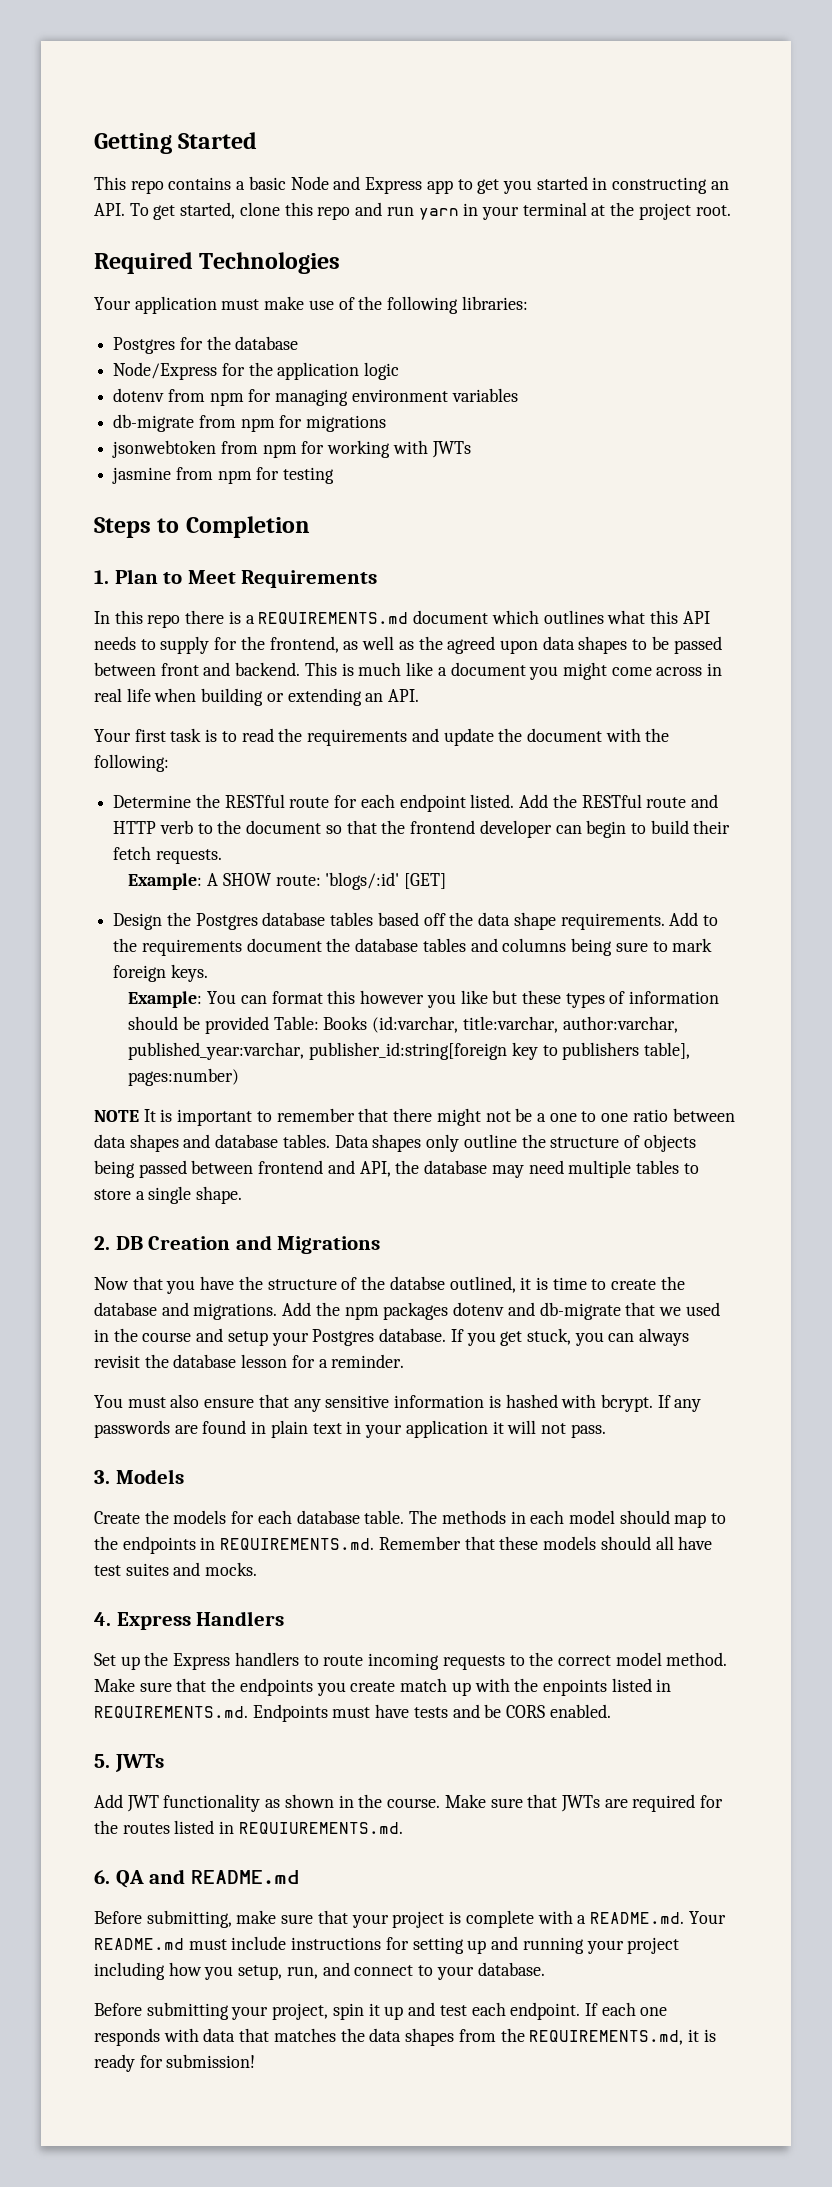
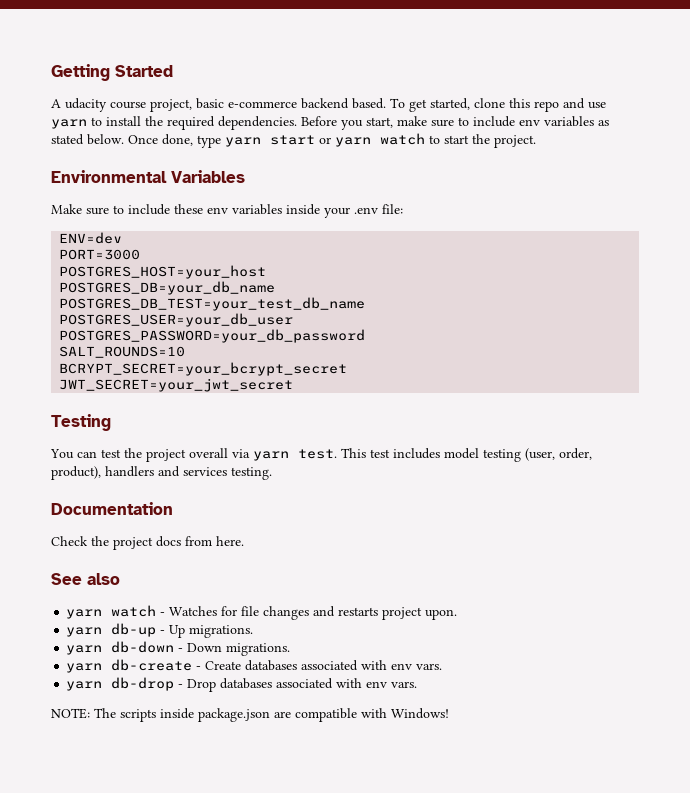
[94,176,729,194] [94,203,125,216] This repo contains a basic Node and Express app to get you started in constructing an API. -> [51,98,386,112] A udacity course project, basic e-commerce backend based.
[386,202,731,220] [94,252,341,274] [94,296,528,314] [113,336,299,354] [113,362,400,380] [113,388,518,406] [113,414,387,432] [112,440,471,458] [112,467,335,484] [94,516,310,538] [94,569,378,588] [94,610,710,628] [94,636,722,654] [94,662,723,680] [94,688,420,706] [94,728,670,746] [94,754,169,772] [113,794,718,812] [113,820,731,838] [113,846,222,864] [128,872,447,890] [113,912,718,930] [113,938,713,956] [113,964,208,982] [128,990,720,1008] [128,1016,678,1034] [128,1042,691,1060] [128,1068,240,1086] [94,1108,735,1126] [94,1134,696,1152] [94,1160,699,1178] [94,1186,243,1204] [94,1235,381,1254] [94,1276,685,1294] [94,1302,720,1320] [94,1328,690,1346] [94,1354,405,1368] [94,1394,702,1412] [94,1420,606,1438] [94,1469,184,1484] [94,1510,727,1528] [94,1536,713,1554] [94,1562,258,1576] [94,1611,285,1630] [94,1652,728,1670] [94,1678,672,1696] [94,1704,611,1722] [94,1754,164,1772] [94,1794,724,1812] [94,1820,403,1834] [94,1869,299,1888] [94,1910,726,1928] [94,1936,680,1954] [94,1962,545,1980] [94,2002,668,2020] [94,2028,716,2046] [94,2054,256,2072] run yarn in your terminal at the project root. // Required Technologies // Your application must make use of the following libraries: // Postgres for the database // Node/Express for the application logic // dotenv from npm for managing environment variables // db-migrate from npm for migrations // jsonwebtoken from npm for working with JWTs // jasmine from npm for testing // Steps to Completion // 1. Plan to Meet Requirements // In this repo there is a REQUIREMENTS.md document which outlines what this API needs to supply for the frontend, as well as the agreed upon data shapes to be passed between front and backend. This is much like a document you might come across in real life when building or extending an API. // Your first task is to read the requirements and update the document with the following: // Determine the RESTful route for each endpoint listed. Add the RESTful route and HTTP verb to the document so that the frontend developer can begin to build their fetch requests. // Example: A SHOW route: 'blogs/:id' [GET] // Design the Postgres database tables based off the data shape requirements. Add to the requirements document the database tables and columns being sure to mark foreign keys. // Example: You can format this however you like but these types of information should be provided Table: Books (id:varchar, title:varchar, author:varchar, published_year:varchar, publisher_id:string[foreign key to publishers table], pages:number) // NOTE It is important to remember that there might not be a one to one ratio between data shapes and database tables. Data shapes only outline the structure of objects being passed between frontend and API, the database may need multiple tables to store a single shape. // 2. DB Creation and Migrations // Now that you have the structure of the databse outlined, it is time to create the database and migrations. Add the npm packages dotenv and db-migrate that we used in the course and setup your Postgres database. If you get stuck, you can always revisit the database lesson for a reminder. // You must also ensure that any sensitive information is hashed with bcrypt. If any passwords are found in plain text in your application it will not pass. // 3. Models // Create the models for each database table. The methods in each model should map to the endpoints in REQUIREMENTS.md. Remember that these models should all have test suites and mocks. // 4. Express Handlers // Set up the Express handlers to route incoming requests to the correct model method. Make sure that the endpoints you create match up with the enpoints listed in REQUIREMENTS.md. Endpoints must have tests and be CORS enabled. // 5. JWTs // Add JWT functionality as shown in the course. Make sure that JWTs are required for the routes listed in REQUIUREMENTS.md. // 6. QA and README.md // Before submitting, make sure that your project is complete with a README.md. Your README.md must include instructions for setting up and running your project including how you setup, run, and connect to your database. // Before submitting your project, spin it up and test each endpoint. If each one responds with data that matches the data shapes from the REQUIREMENTS.md, it is ready for submission! -> [588,102,606,109] [51,116,609,130] [51,133,536,148] [51,170,245,183] [51,204,403,218] [59,232,123,244] [59,249,141,260] [59,265,267,279] [59,281,276,295] [59,297,366,311] [59,313,294,327] [59,329,366,343] [59,346,186,358] [59,362,348,376] [59,378,294,392] [51,414,111,431] [50,448,592,462] [51,466,272,480] [51,502,173,515] [51,536,244,550] [51,573,120,585] [66,605,458,620] [66,623,254,638] [66,641,291,656] [66,659,443,673] [66,677,418,692] [51,708,449,722] use yarn to install the required dependencies. Before you start, make sure to include env variables as stated below. Once done, type yarn start or yarn watch to start the project. // Environmental Variables // Make sure to include these env variables inside your .env file: // ENV=dev // PORT=3000 // POSTGRES_HOST=your_host // POSTGRES_DB=your_db_name // POSTGRES_DB_TEST=your_test_db_name // POSTGRES_USER=your_db_user // POSTGRES_PASSWORD=your_db_password // SALT_ROUNDS=10 // BCRYPT_SECRET=your_bcrypt_secret // JWT_SECRET=your_jwt_secret // Testing // You can test the project overall via yarn test. This test includes model testing (user, order, product), handlers and services testing. // Documentation // Check the project docs from here. // See also // yarn watch - Watches for file changes and restarts project upon. // yarn db-up - Up migrations. // yarn db-down - Down migrations. // yarn db-create - Create databases associated with env vars. // yarn db-drop - Drop databases associated with env vars. // NOTE: The scripts inside package.json are compatible with Windows!

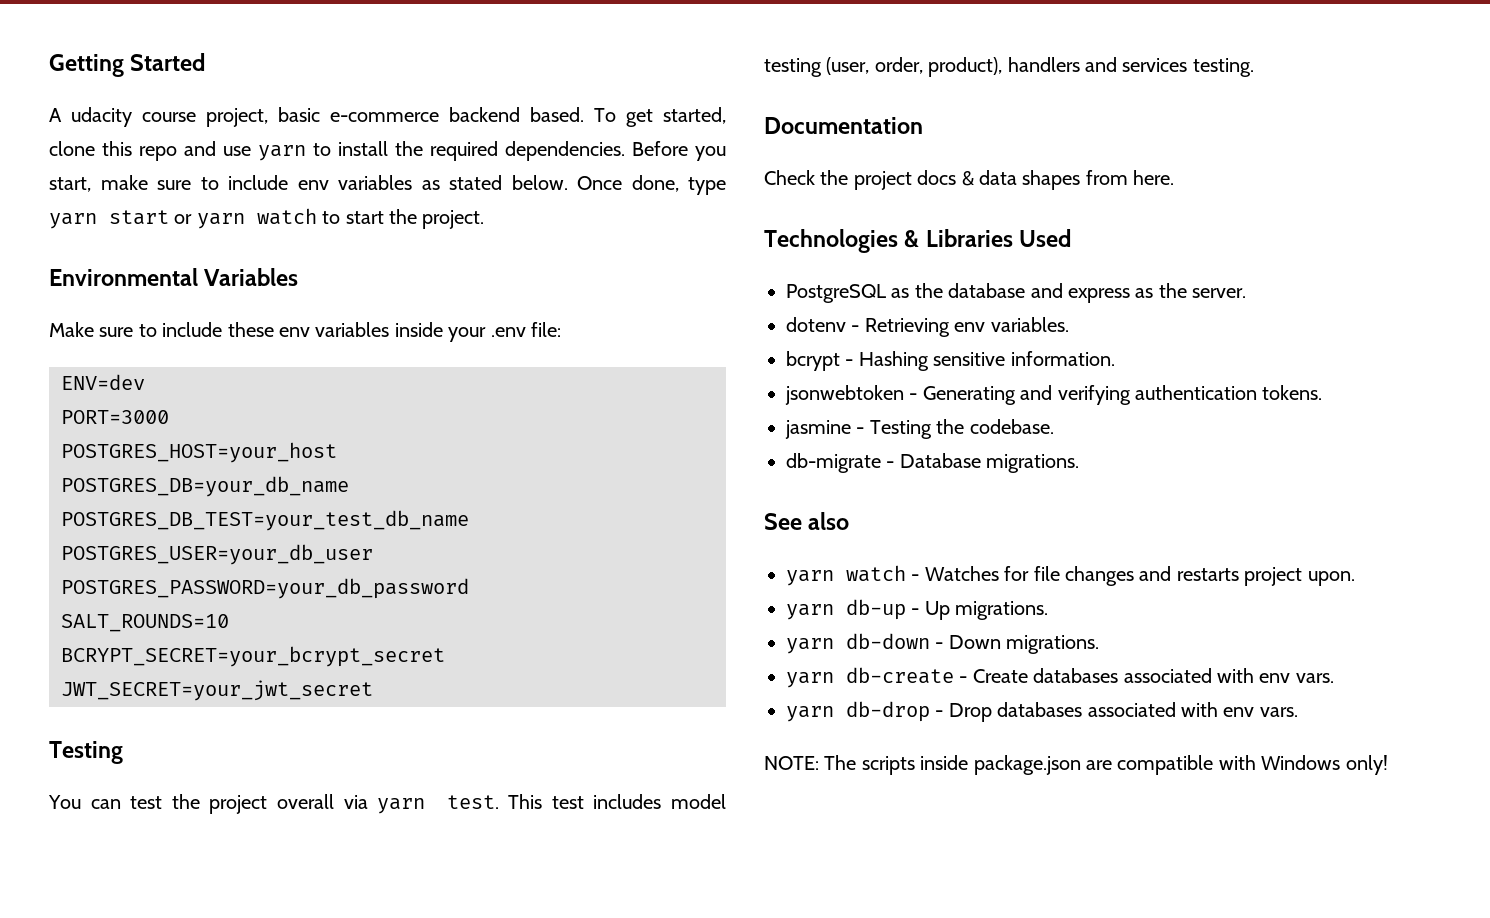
(181, 541) none -> [961,170,1081,190] & data shapes
(244, 541) none -> [764,229,1072,253] [786,283,1247,303] [786,317,1069,337] [786,351,1115,371] [785,385,1323,405] [785,419,1054,439] [786,453,1080,473] // Technologies & Libraries Used // PostgreSQL as the database and express as the server. // dotenv - Retrieving env variables. // bcrypt - Hashing sensitive information. // jsonwebtoken - Generating and verifying authentication tokens. // jasmine - Testing the codebase. // db-migrate - Database migrations.
[391,708,449,719] Windows! -> [1261,755,1388,775] Windows only!

